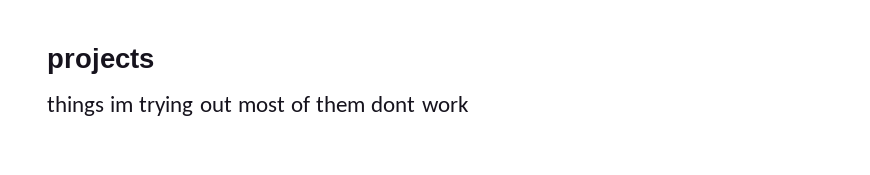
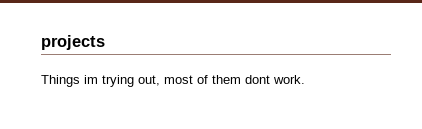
[47,96,104,116] things -> [41,75,80,87] Things
[199,97,232,112] out -> [138,75,160,86] out,
[421,96,469,112] work -> [273,75,305,84] work.

